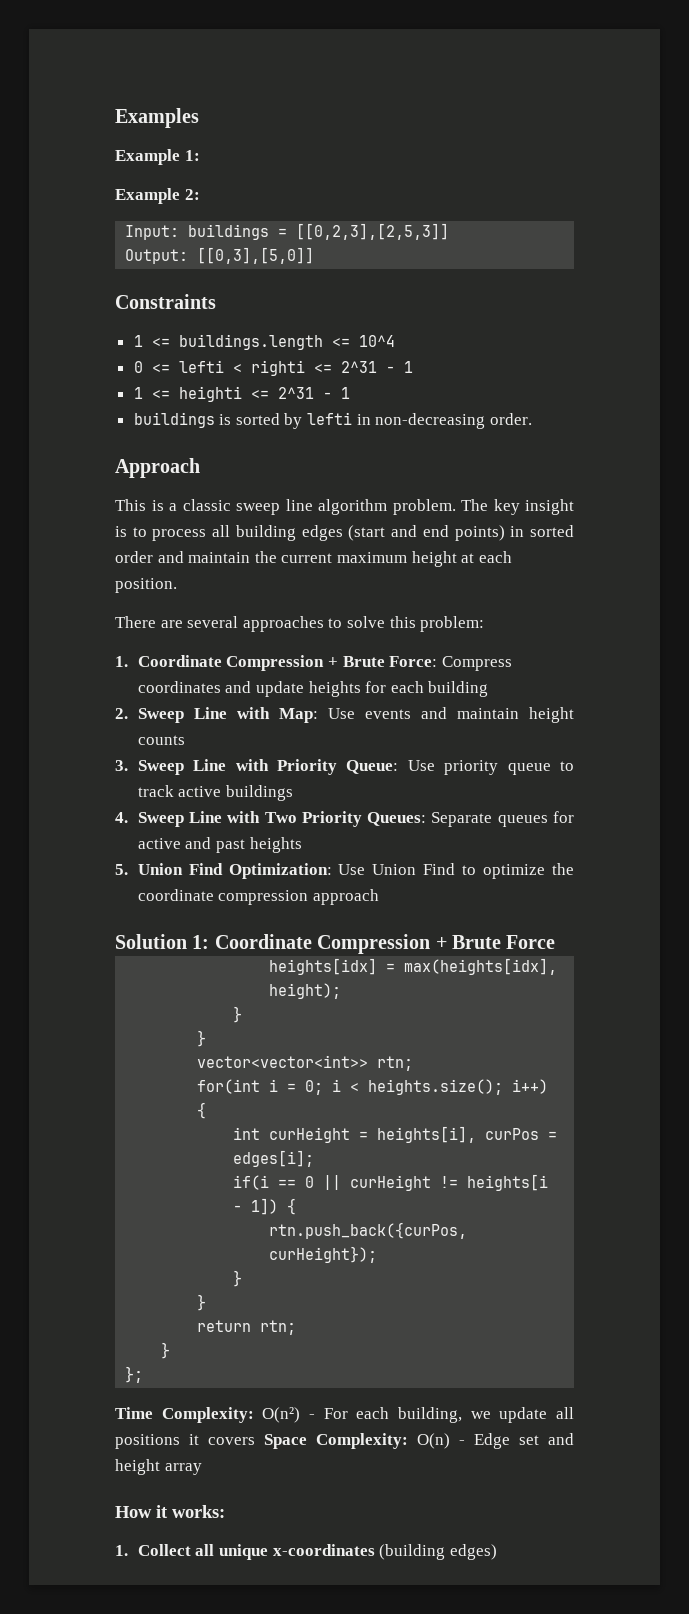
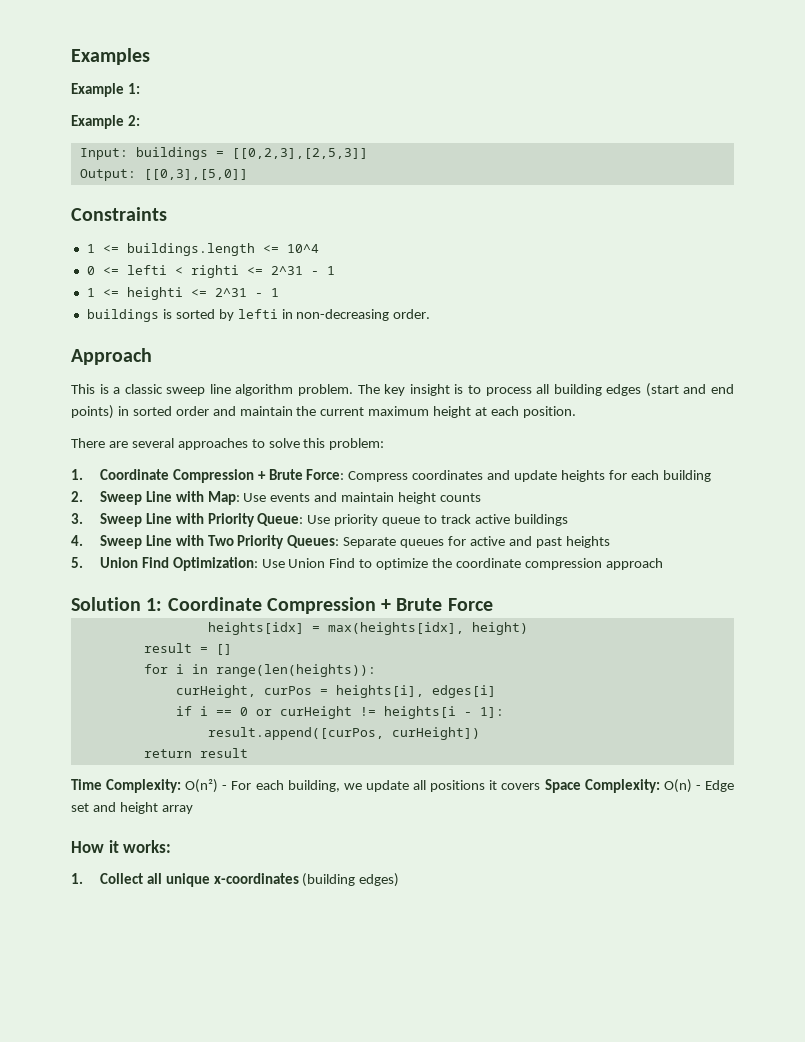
[269,983,342,999] [233,1006,243,1023] [197,1030,207,1047] [197,1055,414,1071] [197,1079,549,1095] [197,1102,207,1119] [233,1126,558,1143] [233,1150,315,1167] [233,1175,270,1190] height); // } // } // vector<vector<int>> rtn; // for(int i = 0; i < heights.size(); i++) { // int curHeight = heights[i], curPos = edges[i]; // if(i -> [471,622,528,635] [143,643,232,655] [143,664,376,677] [175,685,496,698] [175,706,208,716] height) // result = [] // for i in range(len(heights)): // curHeight, curPos = heights[i], edges[i] // if i
[323,1175,342,1190] || -> [255,709,272,716] or
[251,1198,297,1215] [269,1222,468,1239] [269,1246,378,1263] [233,1270,243,1287] [197,1294,207,1311] [197,1320,297,1335] [161,1342,171,1359] [125,1366,144,1383] 1]) { // rtn.push_back({curPos, curHeight}); // } // } // return rtn; // } // }; -> [479,707,504,718] [207,727,480,740] [143,748,248,758] 1]: // result.append([curPos, curHeight]) // return result

